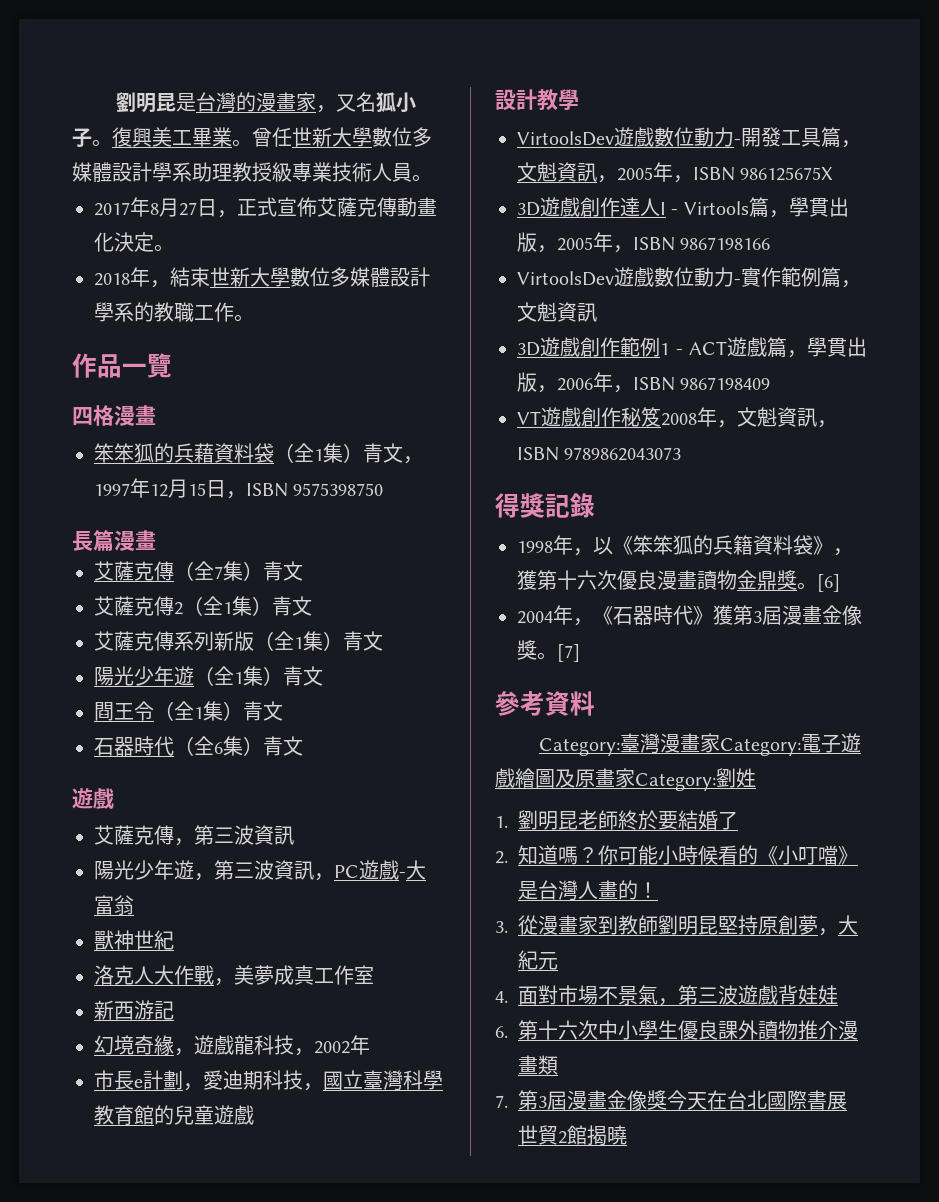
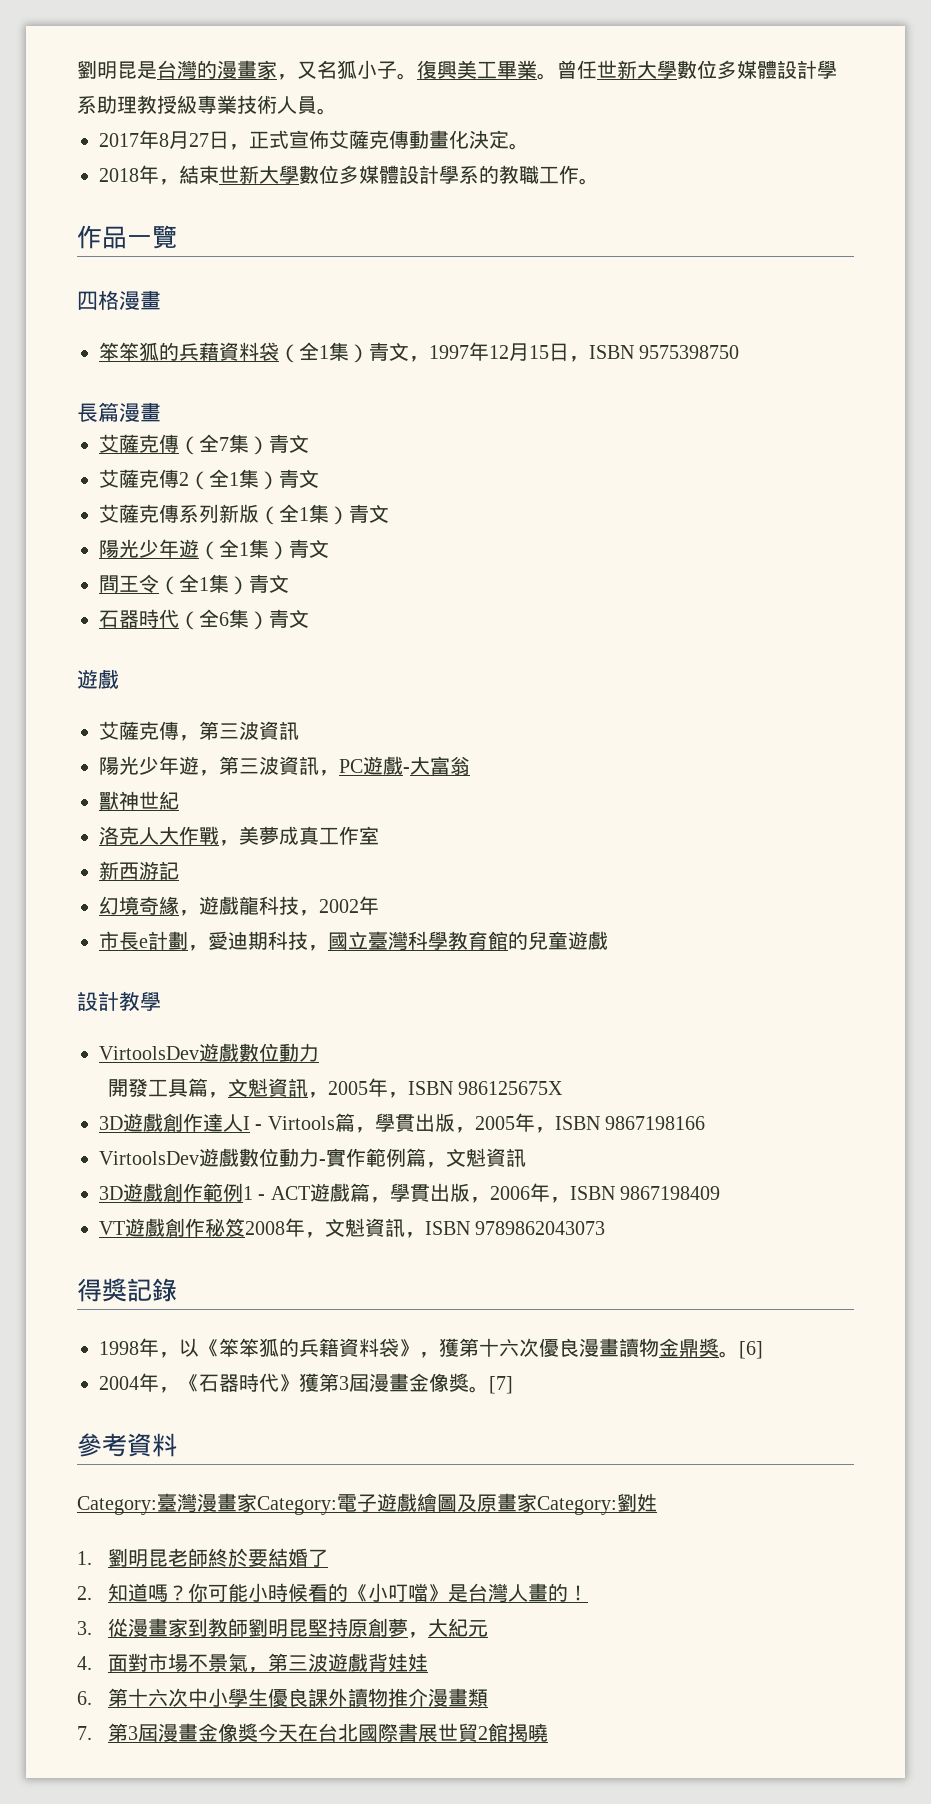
[734,139,741,145] - -> (319, 1052) //

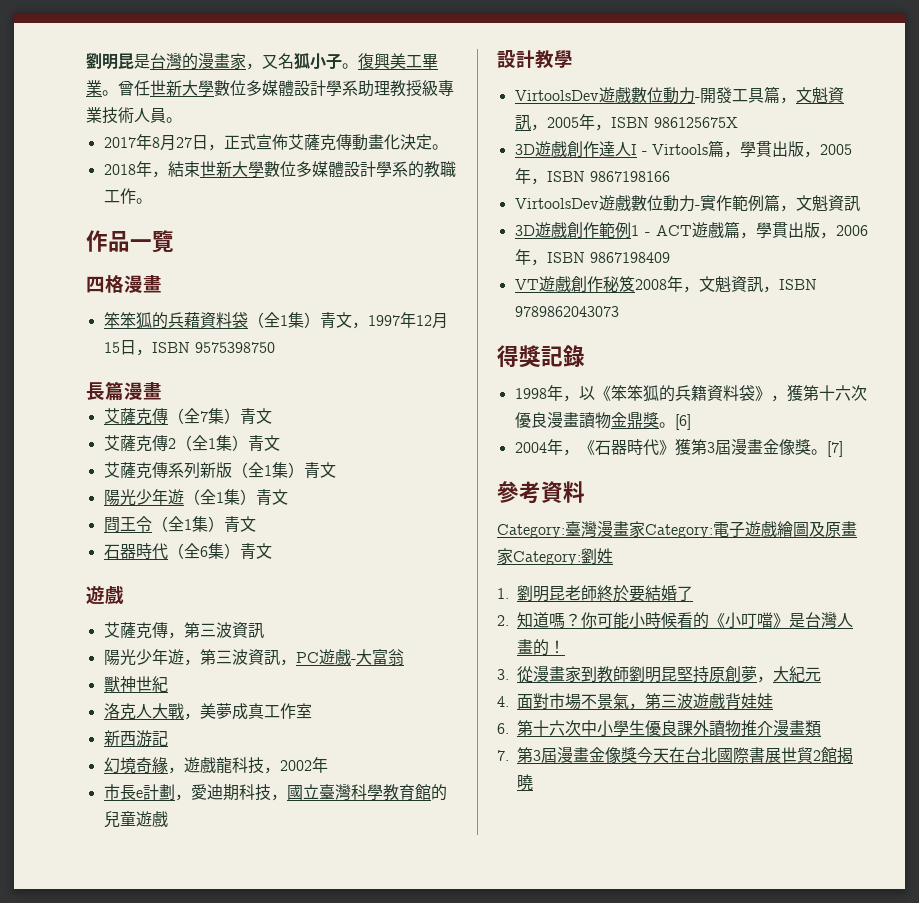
[179,826,199,845] 作 -> (168, 711) none
(319, 1052) // -> [694,97,700,101] -

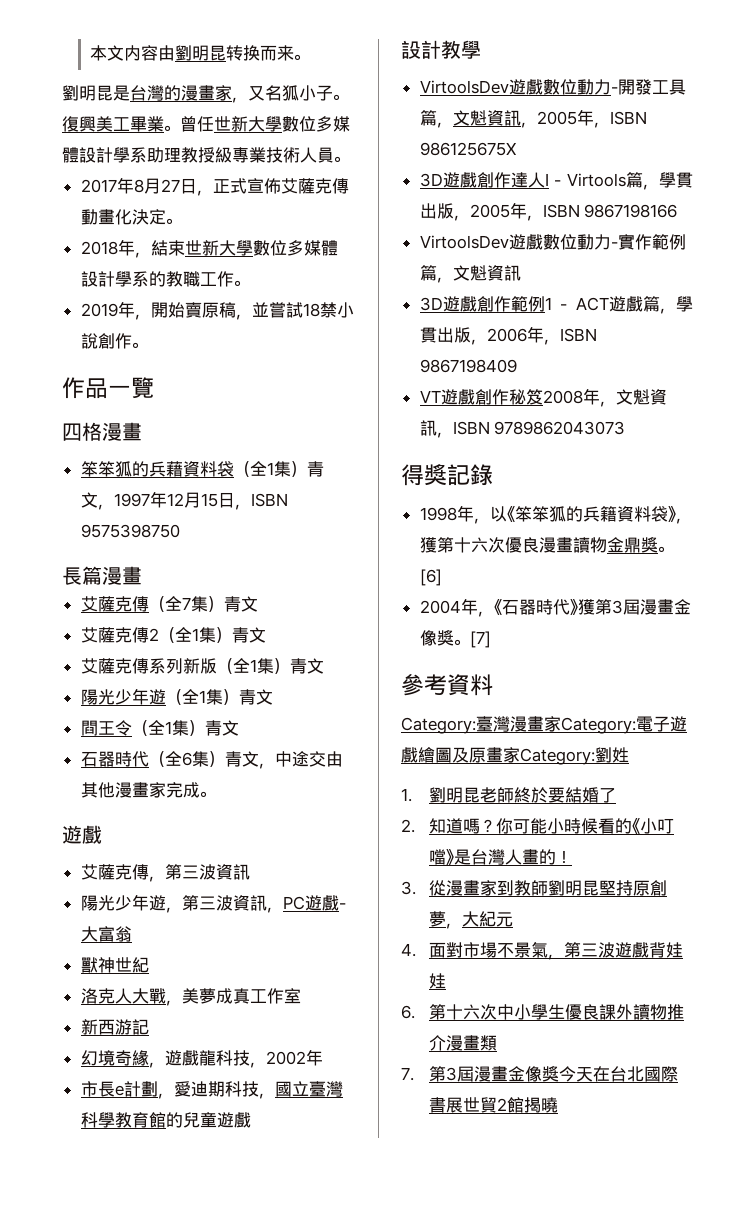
(86, 60) none -> [90,45,311,61] 本文内容由劉明昆转换而来。 //
(152, 201) none -> [80,301,354,320] [80,333,148,349] // 2019年，開始賣原稿，並嘗試18禁小說創作。
(272, 551) none -> [258,751,343,769] [80,782,216,798] ，中途交由其他漫畫家完成。

